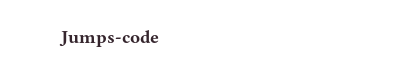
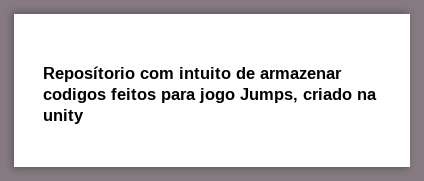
[59,30,159,47] Jumps-code -> [43,66,342,82] [43,88,377,103] [43,109,84,124] Reposítorio com intuito de armazenar codigos feitos para jogo Jumps, criado na unity

